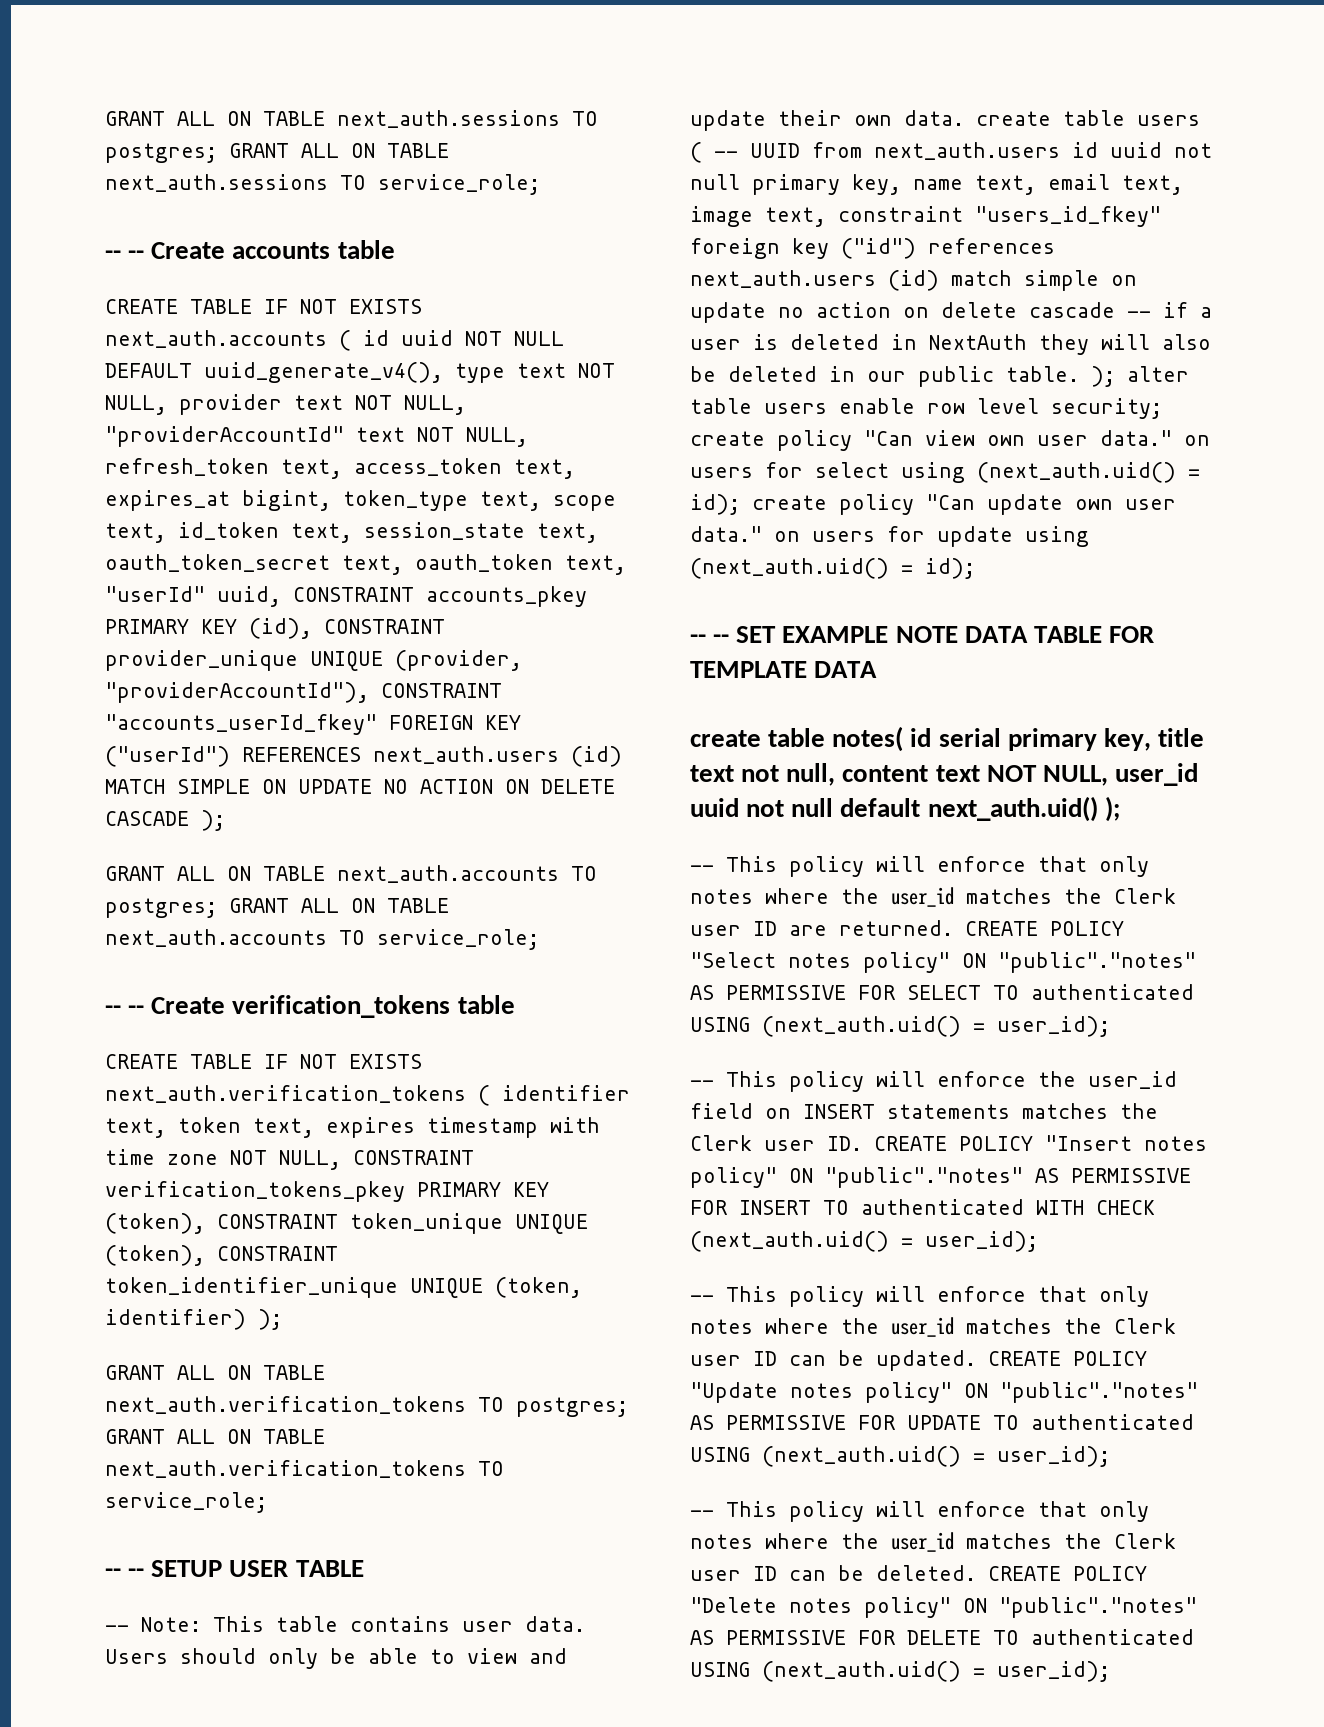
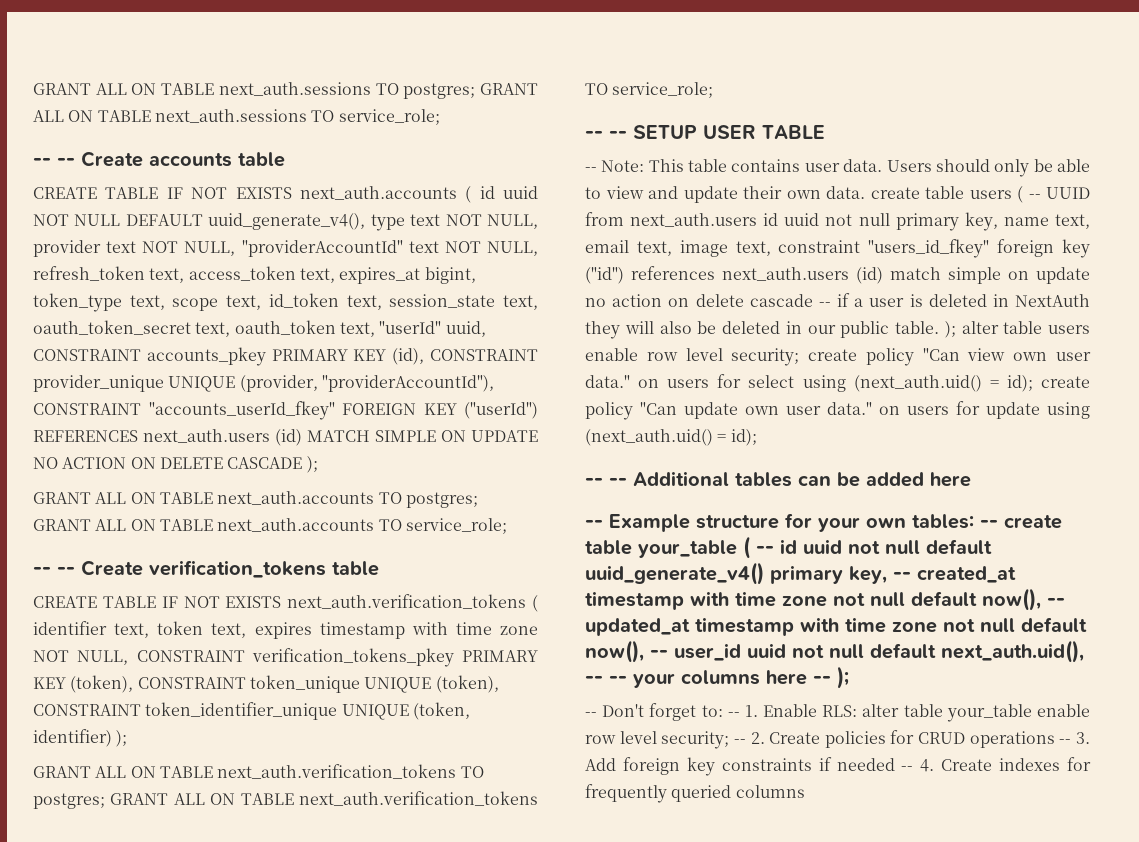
[736,626,1155,643] [690,661,878,678] [690,726,1205,752] [690,763,1108,786] SET EXAMPLE NOTE DATA TABLE FOR TEMPLATE DATA // create table notes( id serial primary key, title text not null, content text NOT NULL, -> [633,471,971,487] [585,513,1062,532] [585,536,992,559] [585,562,1016,585] [585,588,1065,611] [585,617,1087,636] [585,640,668,663] Additional tables can be added here // -- Example structure for your own tables: -- create table your_table ( -- id uuid not null default uuid_generate_v4() primary key, -- created_at timestamp with time zone not null default now(), -- updated_at timestamp with time zone not null default now(), --
[927,796,1120,822] [690,856,1149,877] [690,887,1176,907] [690,920,1124,936] [690,952,1196,973] [690,984,1194,1000] [690,1016,1110,1037] [690,1071,1177,1092] [690,1103,1158,1119] [690,1135,1207,1151] [690,1167,1191,1188] [690,1199,1155,1215] [690,1231,1038,1252] [690,1286,1149,1307] [690,1317,1176,1337] [690,1350,1147,1371] [690,1382,1198,1403] [690,1414,1194,1430] [690,1446,1110,1467] [690,1501,1149,1522] [690,1532,1176,1552] [690,1565,1147,1581] [690,1597,1197,1618] [690,1629,1194,1645] [690,1661,1110,1682] next_auth.uid() ); // -- This policy will enforce that only notes where the user_id matches the Clerk user ID are returned. CREATE POLICY "Select notes policy" ON "public"."notes" AS PERMISSIVE FOR SELECT TO authenticated USING (next_auth.uid() = user_id); // -- This policy will enforce the user_id field on INSERT statements matches the Clerk user ID. CREATE POLICY "Insert notes policy" ON "public"."notes" AS PERMISSIVE FOR INSERT TO authenticated WITH CHECK (next_auth.uid() = user_id); // -- This policy will enforce that only notes where the user_id matches the Clerk user ID can be updated. CREATE POLICY "Update notes policy" ON "public"."notes" AS PERMISSIVE FOR UPDATE TO authenticated USING (next_auth.uid() = user_id); // -- This policy will enforce that only notes where the user_id matches the Clerk user ID can be deleted. CREATE POLICY "Delete notes policy" ON "public"."notes" AS PERMISSIVE FOR DELETE TO authenticated USING (next_auth.uid() = user_id); -> [941,640,1084,663] [585,666,849,689] [585,703,1090,722] [585,730,1090,749] [585,757,1091,776] [585,784,805,803] next_auth.uid(), -- -- your columns here -- ); // -- Don't forget to: -- 1. Enable RLS: alter table your_table enable row level security; -- 2. Create policies for CRUD operations -- 3. Add foreign key constraints if needed -- 4. Create indexes for frequently queried columns

